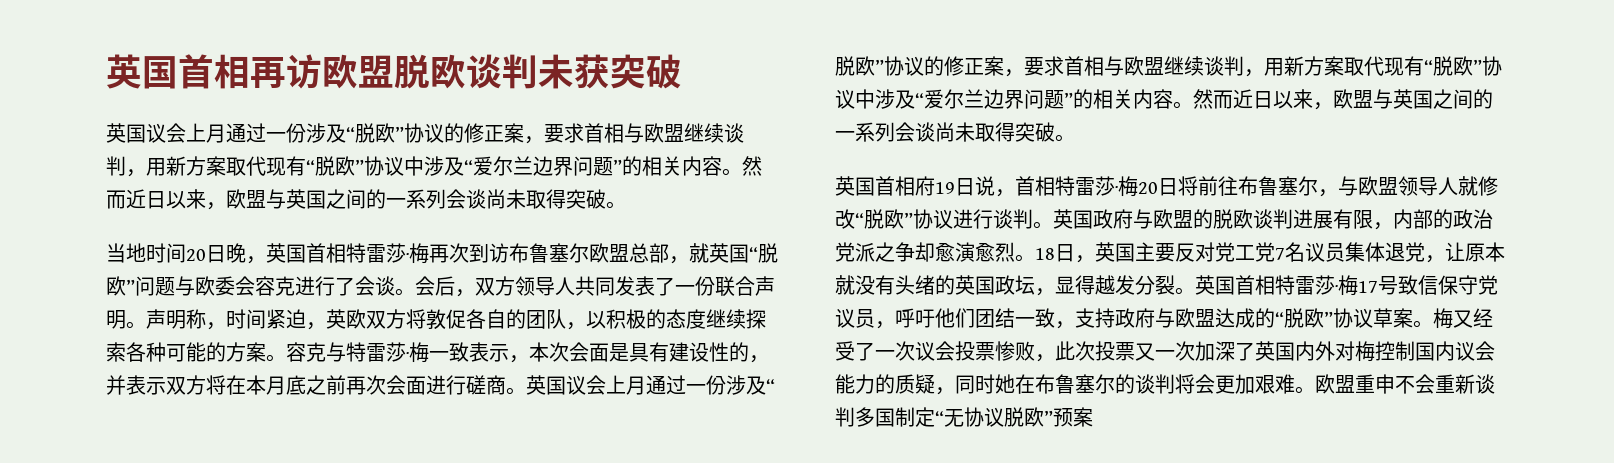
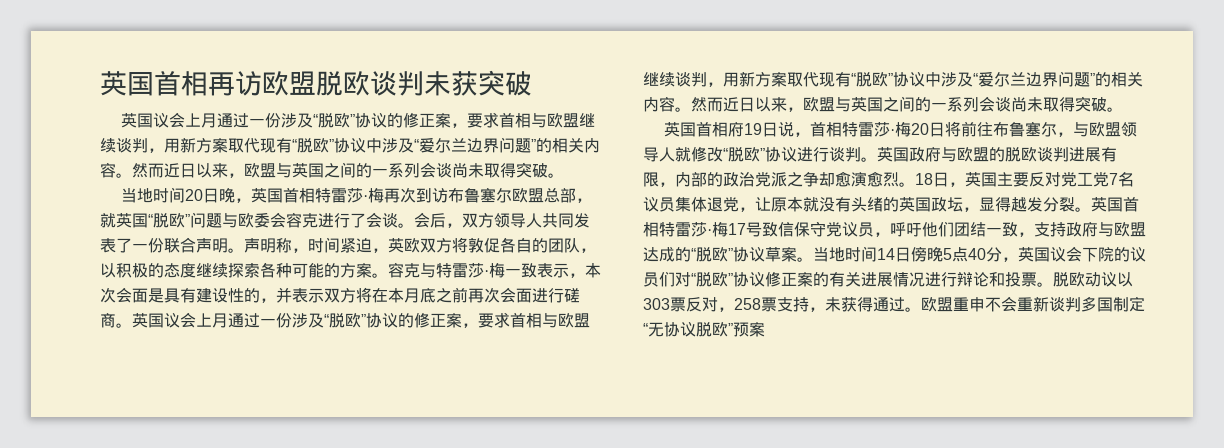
[1433,308,1493,329] [835,341,1495,362] [835,374,1295,395] 梅又经受了一次议会投票惨败，此次投票又一次加深了英国内外对梅控制国内议会能力的质疑，同时她在布鲁塞尔的谈判将会更加艰难 -> [813,246,1146,262] [643,271,1133,287] [643,297,905,312] 当地时间14日傍晚5点40分，英国议会下院的议员们对“脱欧”协议修正案的有关进展情况进行辩论和投票。脱欧动议以303票反对，258票支持，未获得通过

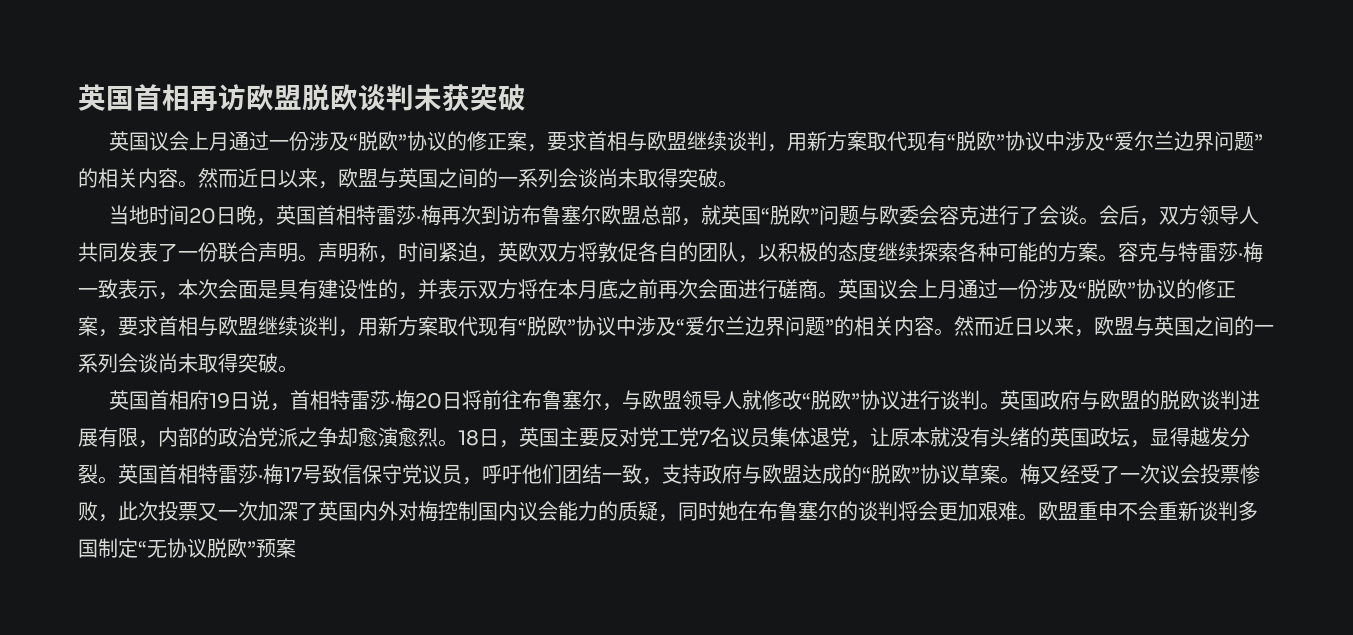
[813,246,1146,262] [643,271,1133,287] [643,297,905,312] 当地时间14日傍晚5点40分，英国议会下院的议员们对“脱欧”协议修正案的有关进展情况进行辩论和投票。脱欧动议以303票反对，258票支持，未获得通过 -> [1020,464,1260,485] [78,501,1018,522] 梅又经受了一次议会投票惨败，此次投票又一次加深了英国内外对梅控制国内议会能力的质疑，同时她在布鲁塞尔的谈判将会更加艰难

